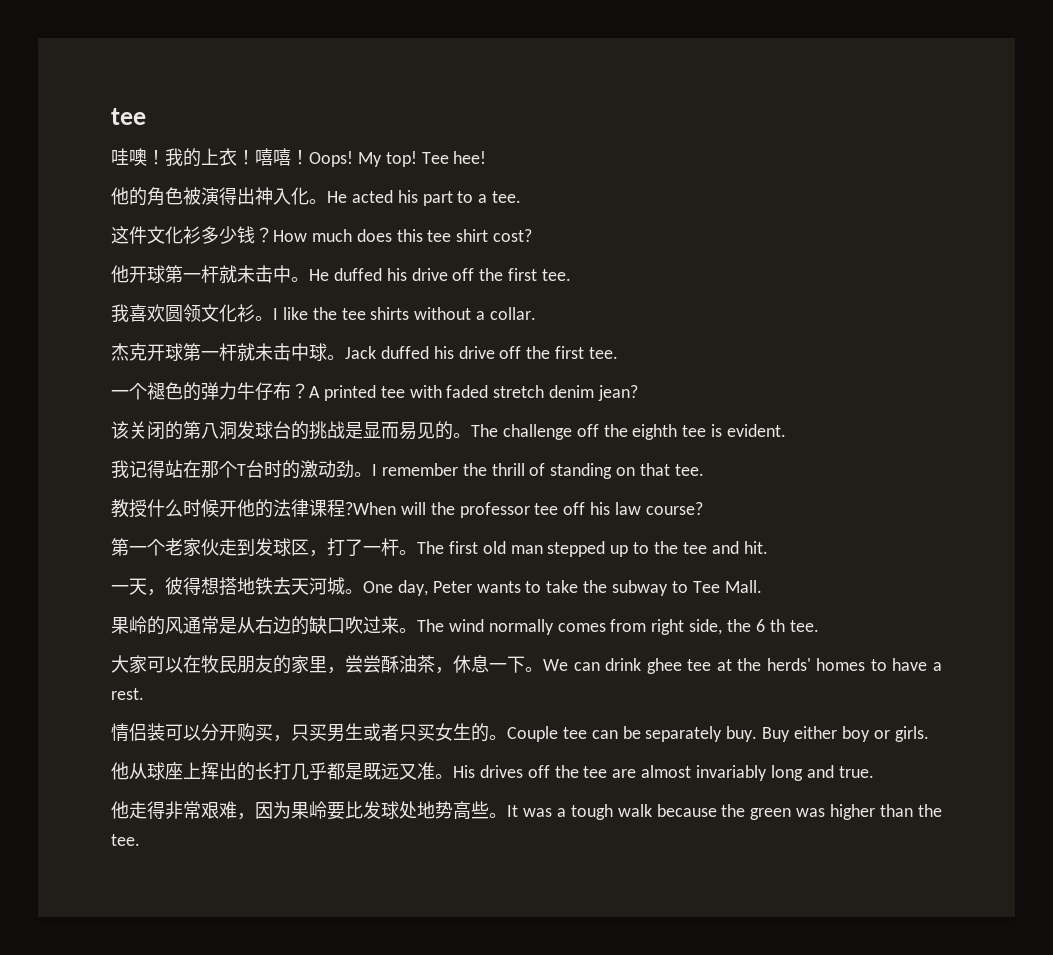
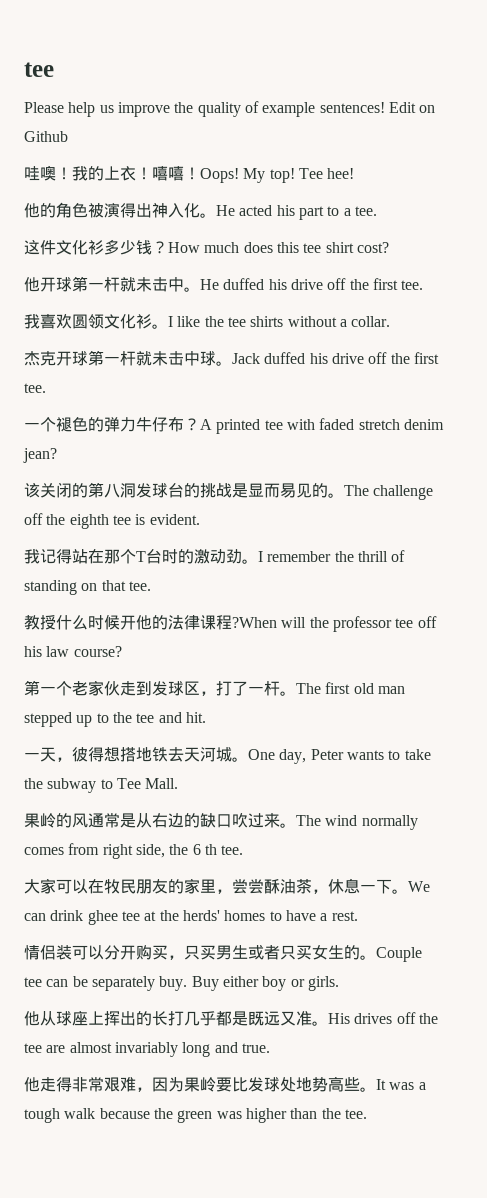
[111,108,146,125] tee -> [24,62,54,77] [24,101,436,117] [24,131,68,142] tee // Please help us improve the quality of example sentences! Edit on Github

